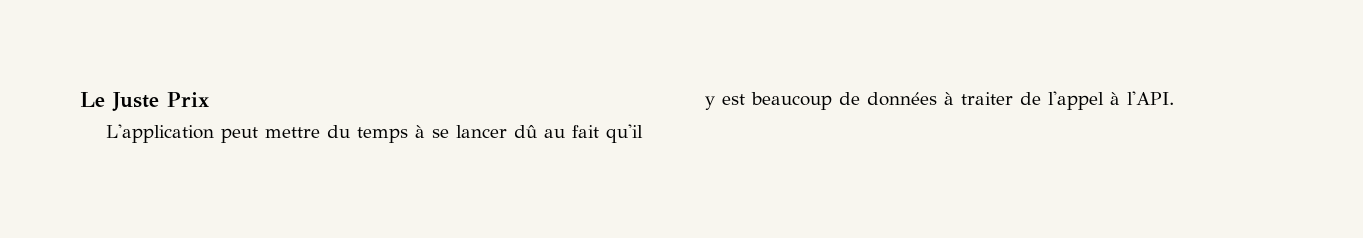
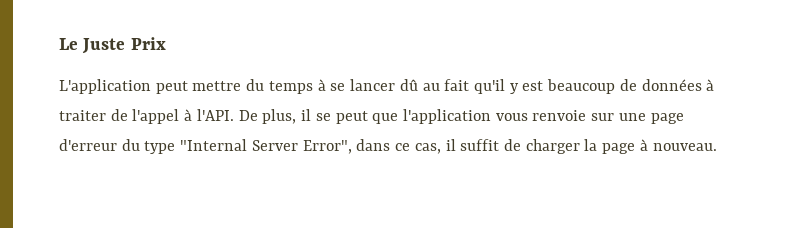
(1174, 98) none -> [238,109,684,124] [59,139,717,154] De plus, il se peut que l'application vous renvoie sur une page d'erreur du type "Internal Server Error", dans ce cas, il suffit de charger la page à nouveau.

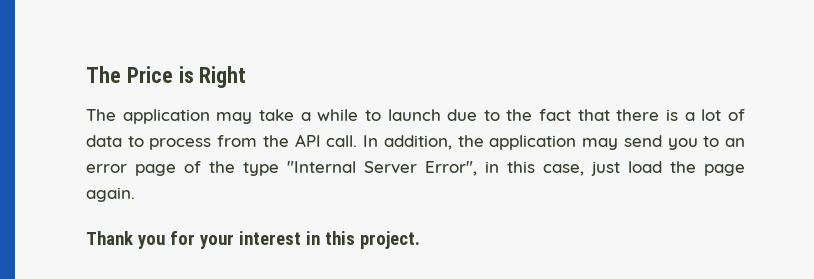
[59,37,166,54] [59,79,715,94] [59,109,684,124] [59,139,717,154] Le Juste Prix // L'application peut mettre du temps à se lancer dû au fait qu'il y est beaucoup de données à traiter de l'appel à l'API. De plus, il se peut que l'application vous renvoie sur une page d'erreur du type "Internal Server Error", dans ce cas, il suffit de charger la page à nouveau. -> [86,66,247,88] [86,109,745,124] [86,134,746,150] [86,161,745,176] [86,187,135,202] [86,231,420,249] The Price is Right // The application may take a while to launch due to the fact that there is a lot of data to process from the API call. In addition, the application may send you to an error page of the type "Internal Server Error", in this case, just load the page again. // Thank you for your interest in this project.

